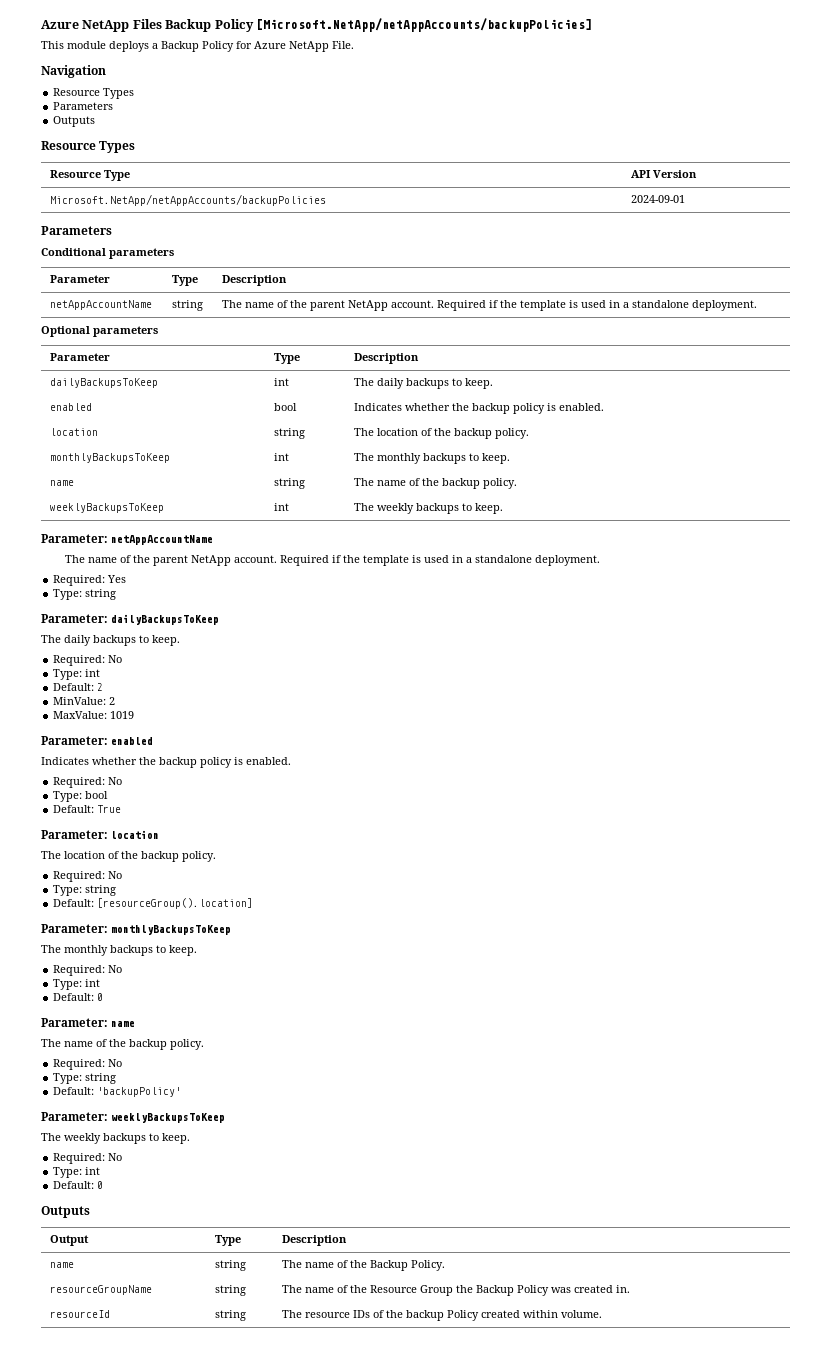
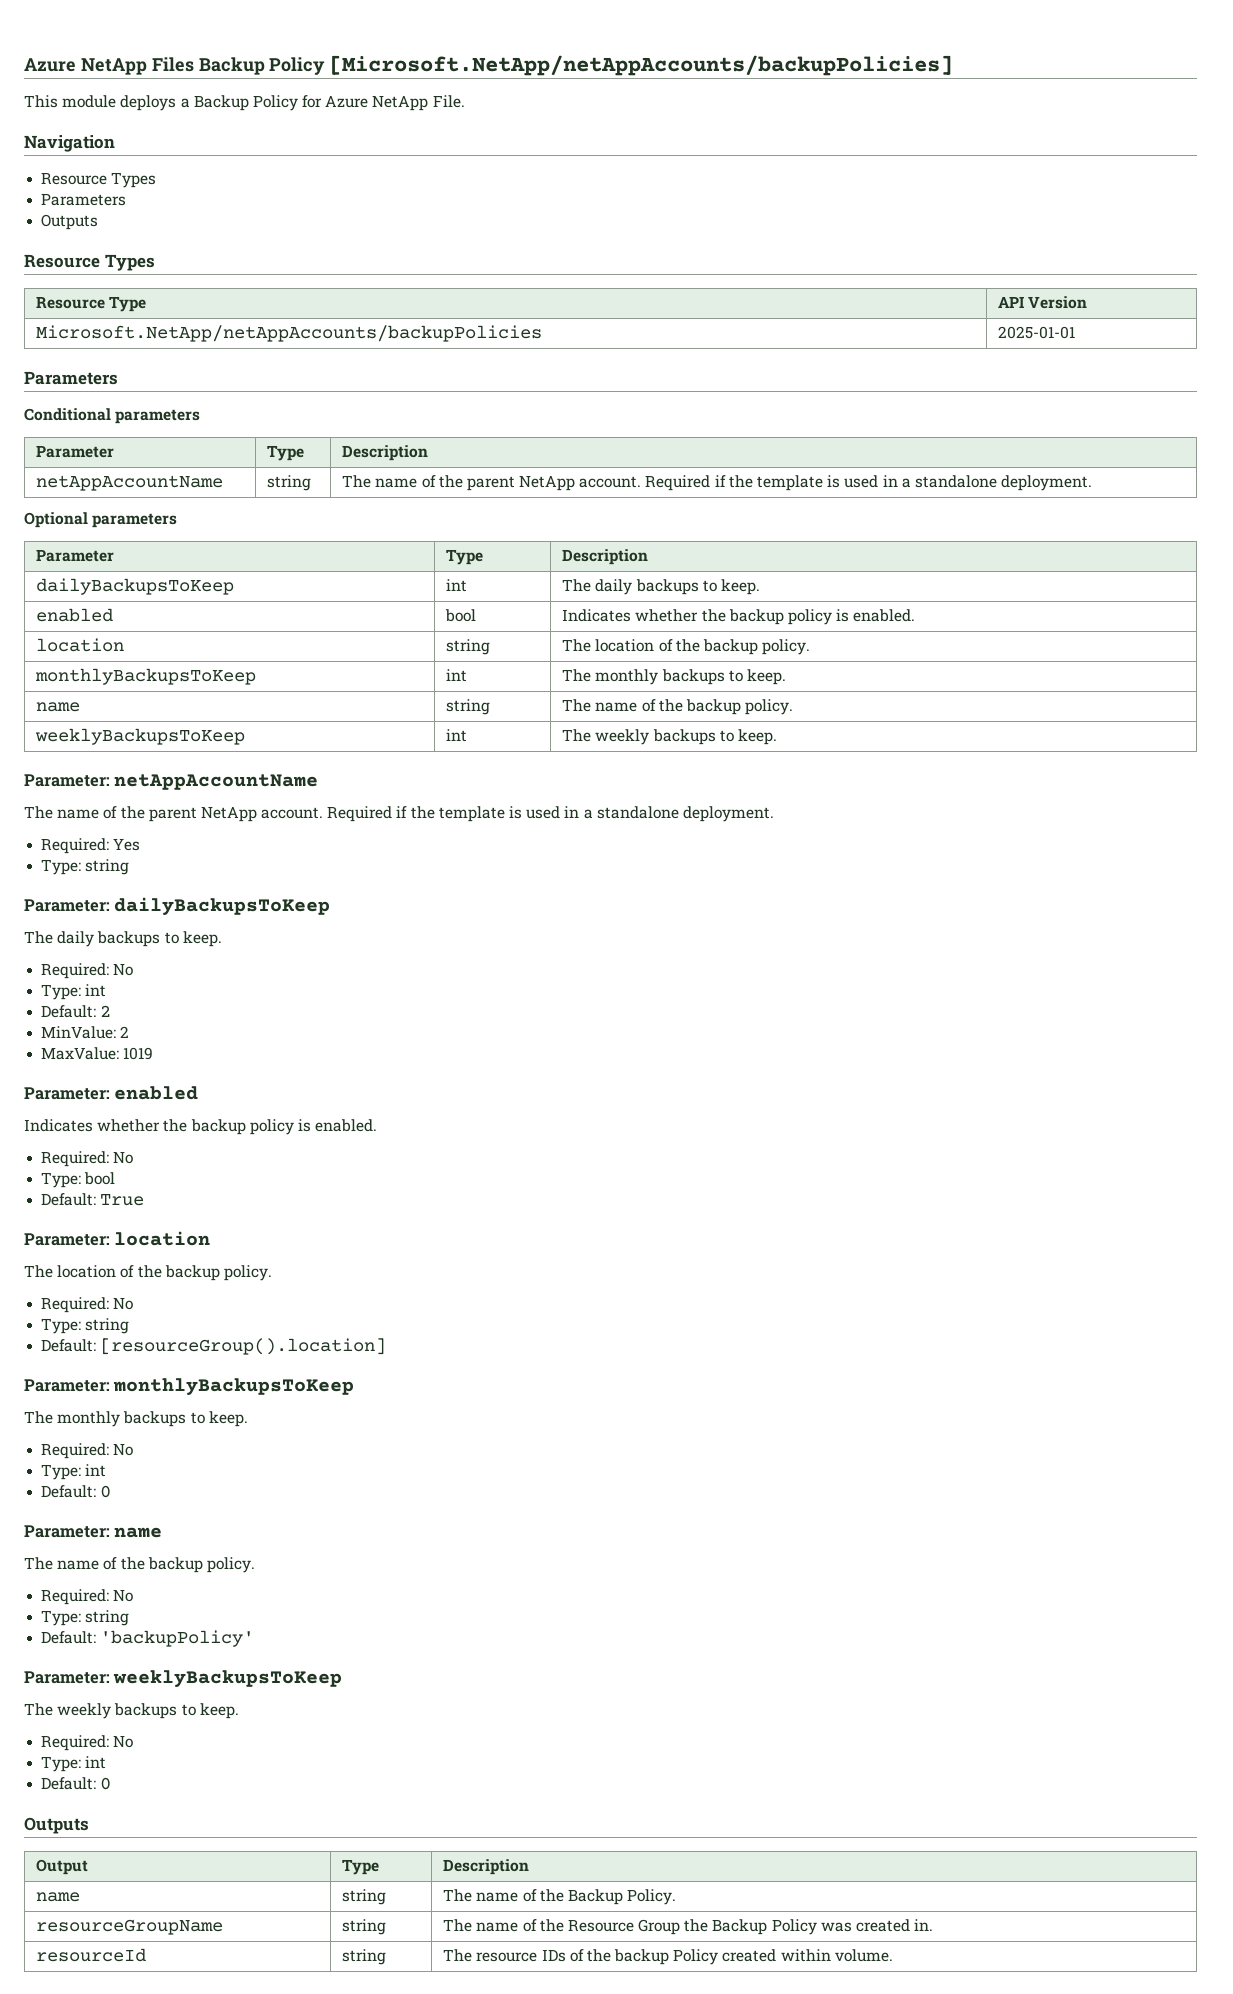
[630,195,685,203] 2024-09-01 -> [998,326,1076,339] 2025-01-01

